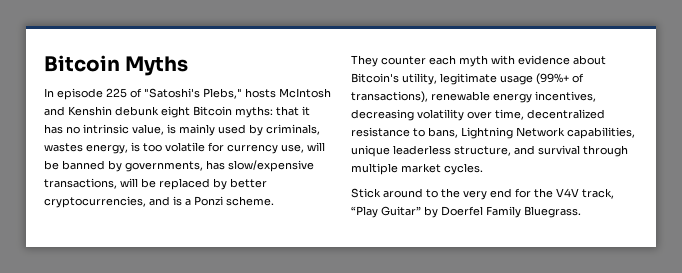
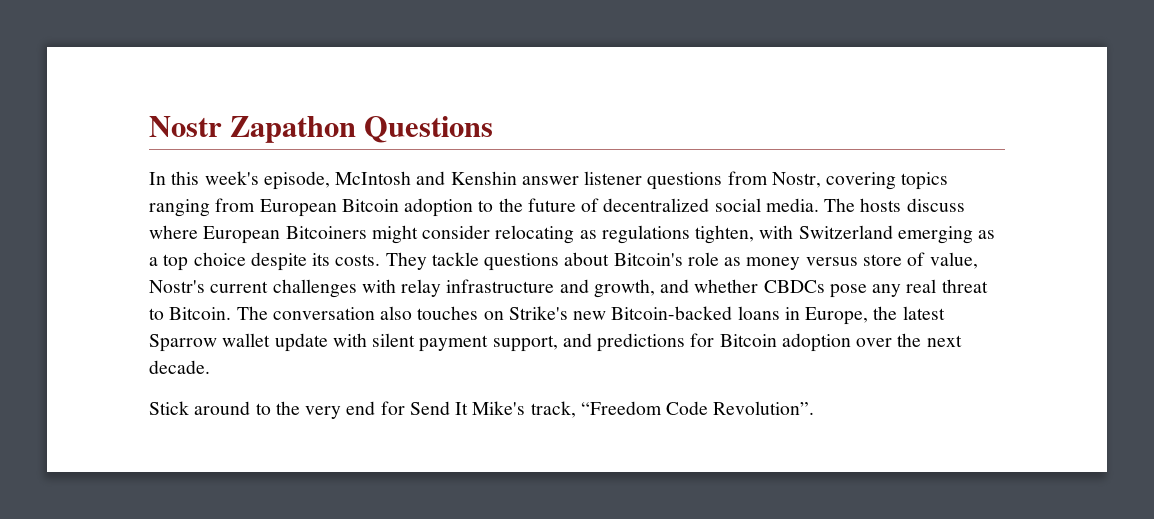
[44,55,189,76] [44,88,331,100] [44,106,310,118] [44,124,320,136] [44,142,325,154] [44,160,314,172] [44,178,267,190] [44,196,274,208] [351,55,606,67] [351,73,584,85] [351,91,596,103] [351,109,605,121] [351,127,635,139] [351,145,628,157] [351,163,483,175] Bitcoin Myths // In episode 225 of "Satoshi's Plebs," hosts McIntosh and Kenshin debunk eight Bitcoin myths: that it has no intrinsic value, is mainly used by criminals, wastes energy, is too volatile for currency use, will be banned by governments, has slow/expensive transactions, will be replaced by better cryptocurrencies, and is a Ponzi scheme. // They counter each myth with evidence about Bitcoin's utility, legitimate usage (99%+ of transactions), renewable energy incentives, decreasing volatility over time, decentralized resistance to bans, Lightning Network capabilities, unique leaderless structure, and survival through multiple market cycles. -> [149,116,494,143] [149,171,949,190] [149,198,965,217] [149,225,996,244] [149,252,978,271] [149,279,988,298] [149,306,945,325] [149,333,962,352] [149,360,210,374] Nostr Zapathon Questions // In this week's episode, McIntosh and Kenshin answer listener questions from Nostr, covering topics ranging from European Bitcoin adoption to the future of decentralized social media. The hosts discuss where European Bitcoiners might consider relocating as regulations tighten, with Switzerland emerging as a top choice despite its costs. They tackle questions about Bitcoin's role as money versus store of value, Nostr's current challenges with relay infrastructure and growth, and whether CBDCs pose any real threat to Bitcoin. The conversation also touches on Strike's new Bitcoin-backed loans in Europe, the latest Sparrow wallet update with silent payment support, and predictions for Bitcoin adoption over the next decade.
[534,188,614,199] [351,206,581,218] the V4V track, “Play Guitar” by Doerfel Family Bluegrass. -> [409,401,815,418] Send It Mike's track, “Freedom Code Revolution”.

